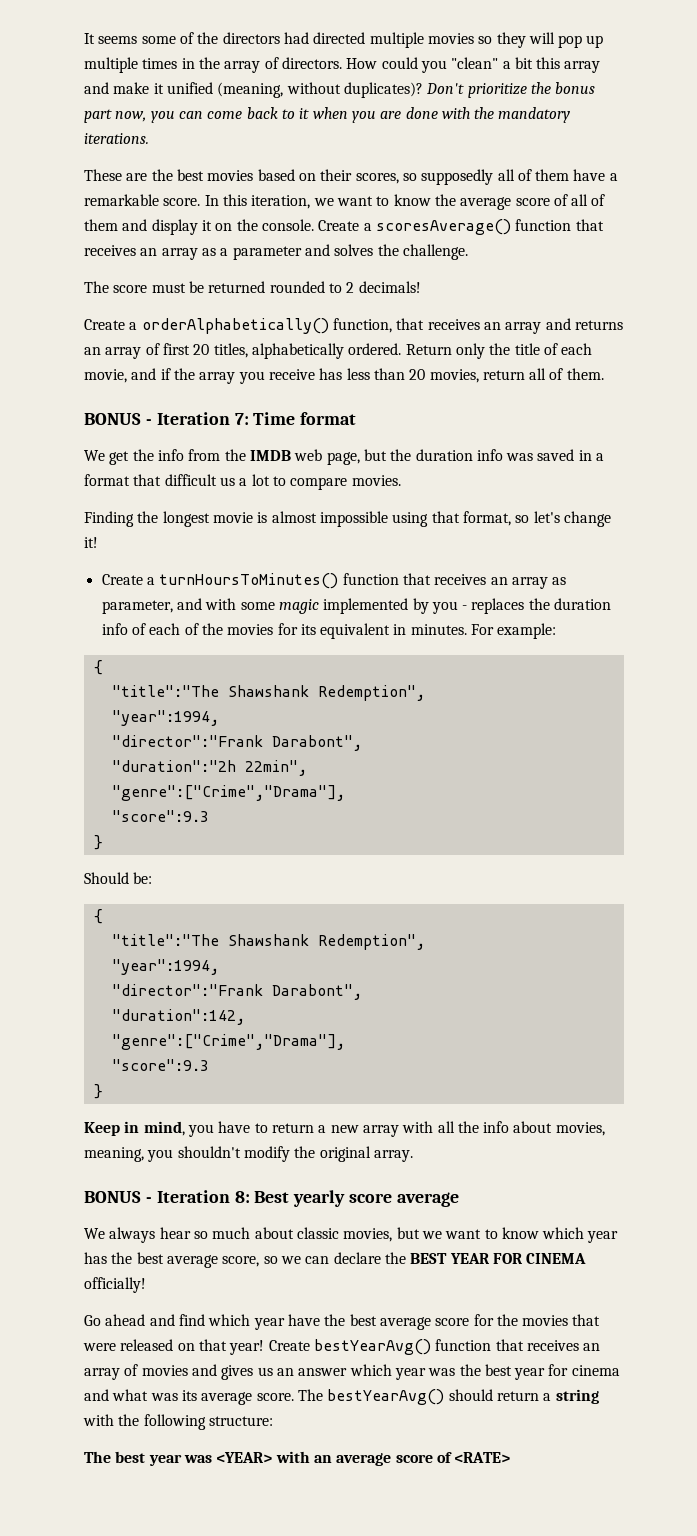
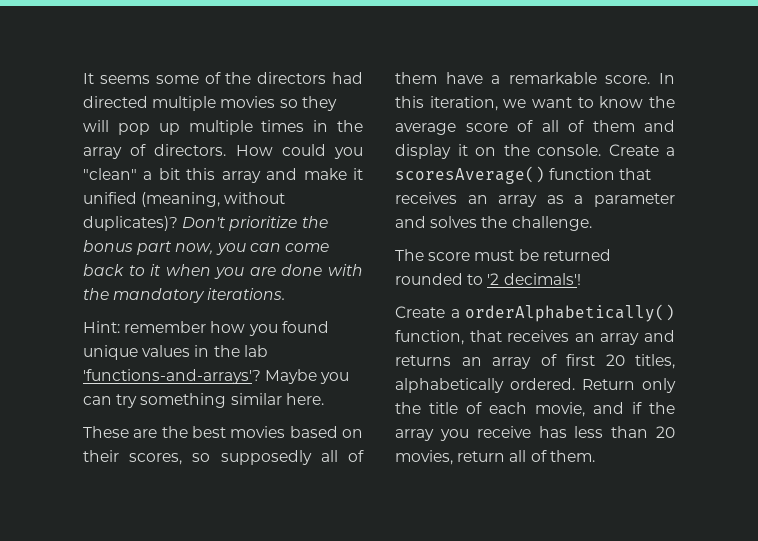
(149, 138) none -> [83,321,329,336] [83,345,268,360] [83,369,350,384] [83,393,324,408] // Hint: remember how you found unique values in the lab 'functions-and-arrays'? Maybe you can try something similar here.
[346,281,421,293] 2 decimals! -> [487,273,581,285] '2 decimals'!
[84,412,357,425] [84,449,605,465] [84,474,401,490] [84,511,611,527] [84,537,98,548] [101,573,567,589] [101,598,612,614] [101,623,557,639] [93,660,103,675] [111,685,425,701] [111,710,219,726] [111,735,362,751] [111,760,307,776] [111,785,345,801] [111,810,209,822] [93,835,103,850] [84,872,153,884] [93,909,103,924] [111,934,425,950] [111,959,219,975] [111,984,362,1000] [111,1009,245,1025] [111,1034,345,1050] [111,1059,209,1071] [93,1084,103,1099] [84,1121,605,1137] [84,1146,413,1162] [84,1190,460,1207] [84,1227,619,1243] [84,1252,587,1268] [84,1277,146,1293] [84,1314,601,1330] [83,1339,601,1355] [84,1364,620,1380] [84,1389,599,1405] [83,1414,273,1430] [84,1451,511,1466] // BONUS - Iteration 7: Time format // We get the info from the IMDB web page, but the duration info was saved in a format that difficult us a lot to compare movies. // Finding the longest movie is almost impossible using that format, so let's change it! // Create a turnHoursToMinutes() function that receives an array as parameter, and with some magic implemented by you - replaces the duration info of each of the movies for its equivalent in minutes. For example: // { // "title":"The Shawshank Redemption", // "year":1994, // "director":"Frank Darabont", // "duration":"2h 22min", // "genre":["Crime","Drama"], // "score":9.3 // } // Should be: // { // "title":"The Shawshank Redemption", // "year":1994, // "director":"Frank Darabont", // "duration":142, // "genre":["Crime","Drama"], // "score":9.3 // } // Keep in mind, you have to return a new array with all the info about movies, meaning, you shouldn't modify the original array. // BONUS - Iteration 8: Best yearly score average // We always hear so much about classic movies, but we want to know which year has the best average score, so we can declare the BEST YEAR FOR CINEMA officially! // Go ahead and find which year have the best average score for the movies that were released on that year! Create bestYearAvg() function that receives an array of movies and gives us an answer which year was the best year for cinema and what was its average score. The bestYearAvg() should return a string with the following structure: // The best year was <YEAR> with an average score of <RATE> -> (595, 456) none

